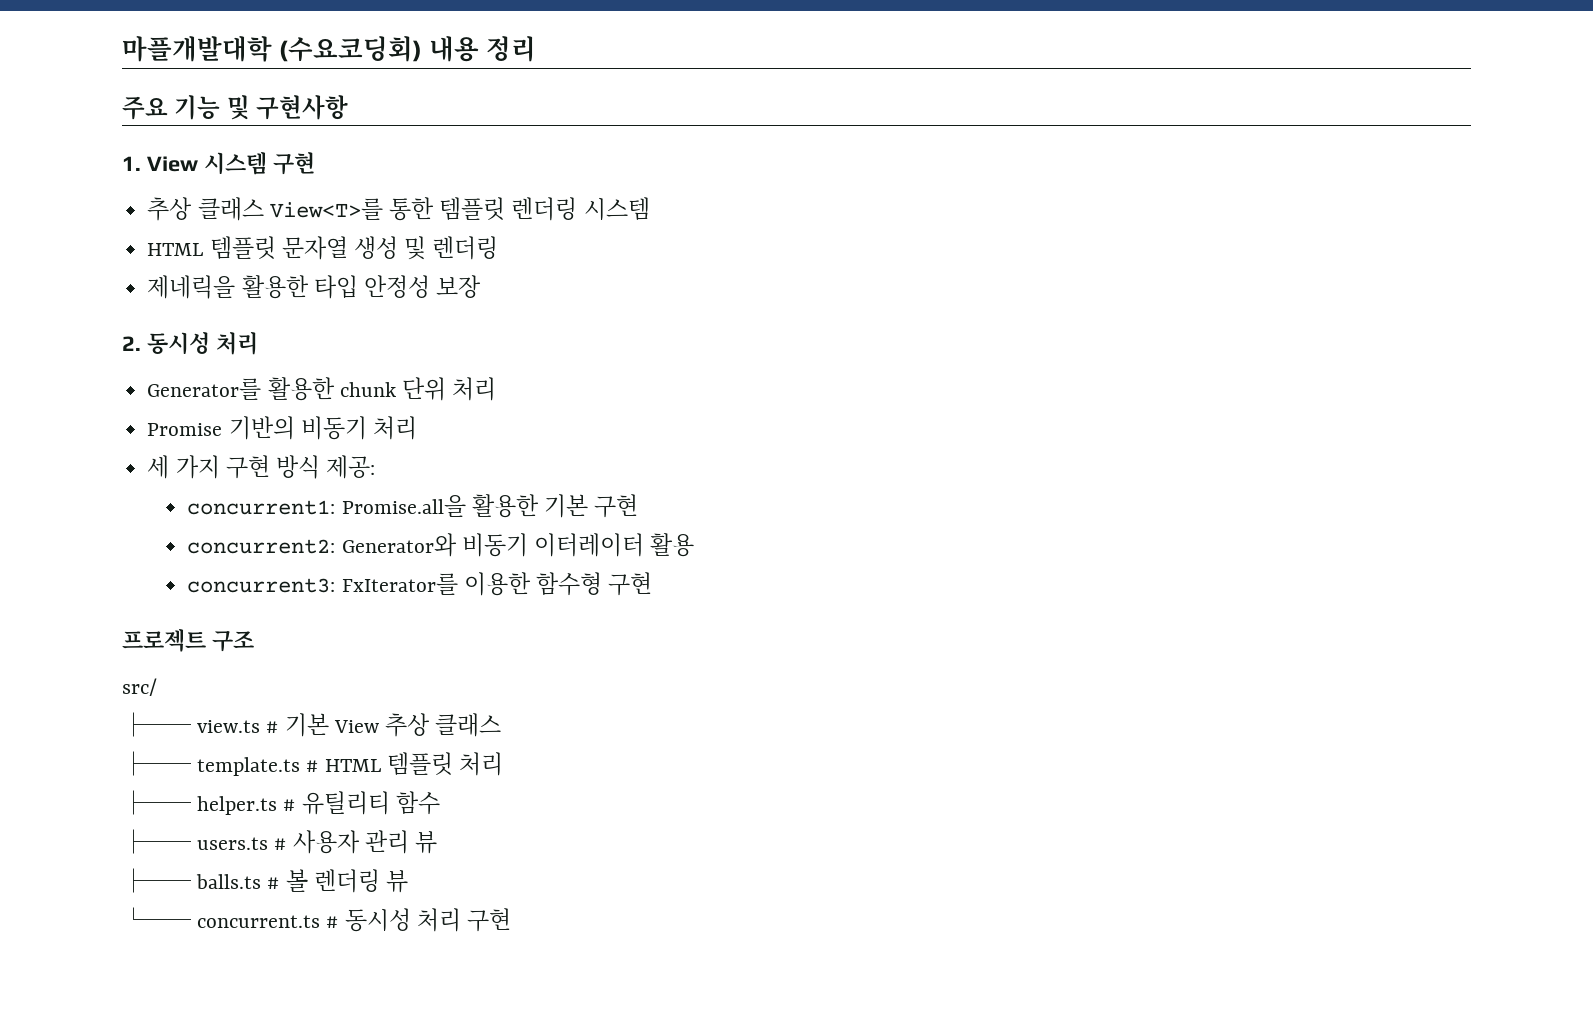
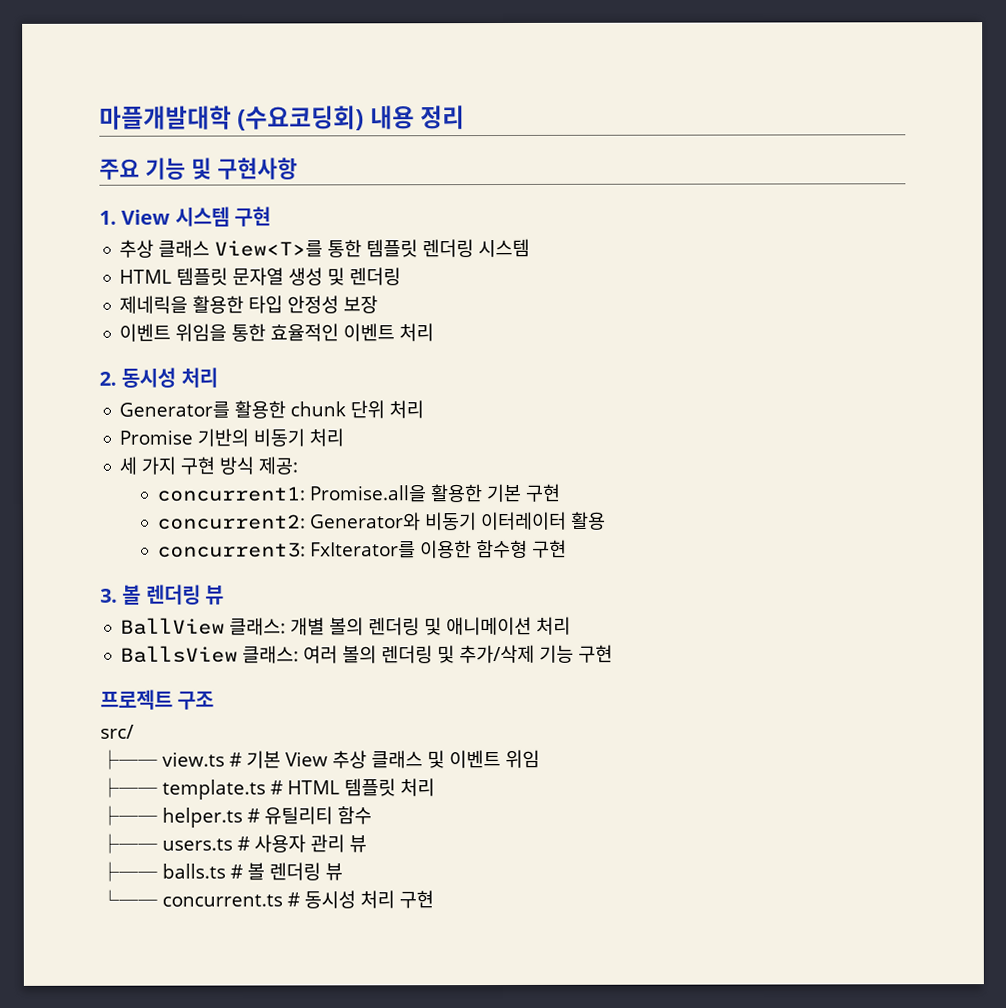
(482, 286) none -> [119,323,435,342] // 이벤트 위임을 통한 효율적인 이벤트 처리
(653, 584) none -> [100,584,225,605] [120,616,572,636] [120,644,614,664] // 3. 볼 렌더링 뷰 // BallView 클래스: 개별 볼의 렌더링 및 애니메이션 처리 // BallsView 클래스: 여러 볼의 렌더링 및 추가/삭제 기능 구현
(502, 725) none -> [426,749,540,769] 및 이벤트 위임

